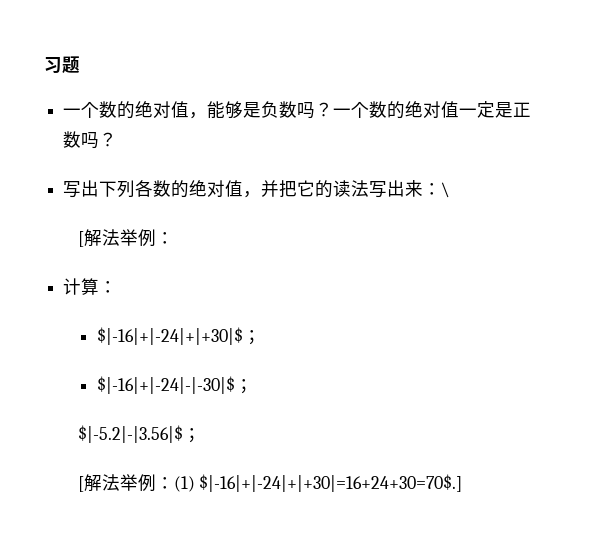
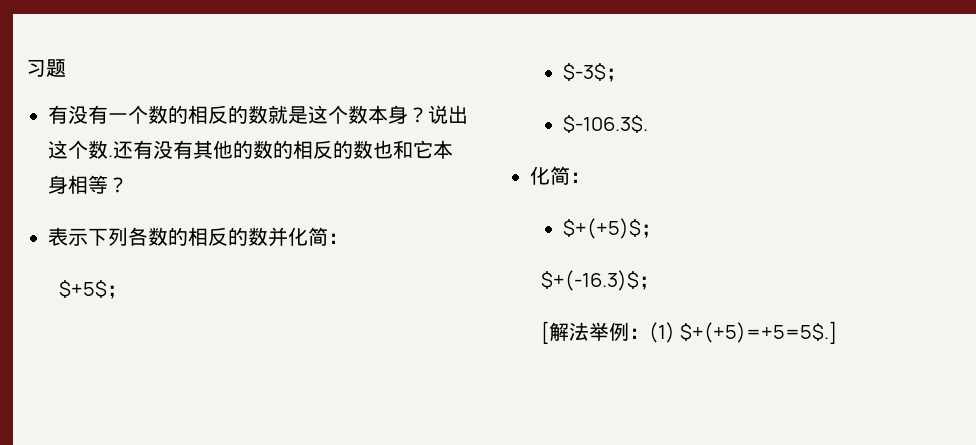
[63,101,532,119] [63,131,100,149] 一个数的绝对值，能够是负数吗？一个数的绝对值一定是正数吗 -> [48,105,468,124] [48,140,453,159] [48,175,108,194] 有没有一个数的相反的数就是这个数本身？说出这个数.还有没有其他的数的相反的数也和它本身相等
[63,180,100,198] 写出 -> [48,227,88,246] 表示
[189,180,451,198] [77,229,174,247] [63,278,118,295] [96,327,261,345] [96,376,253,394] [77,425,183,443] 绝对值，并把它的读法写出来：\ // [解法举例： // 计算： // $|-16|+|-24|+|+30|$； // $|-16|+|-24|-|-30|$； // $|-5.2|-|3.56|$ -> [188,227,348,247] [58,280,127,299] [562,63,626,82] [562,115,648,133] [530,166,590,185] [562,218,661,239] [540,270,639,291] 相反的数并化简： // $+5$； // $-3$； // $-106.3$. // 化简： // $+(+5)$； // $+(-16.3)$
[199,474,463,492] $|-16|+|-24|+|+30|=16+24+30=70$.] -> [680,321,838,344] $+(+5)=+5=5$.]

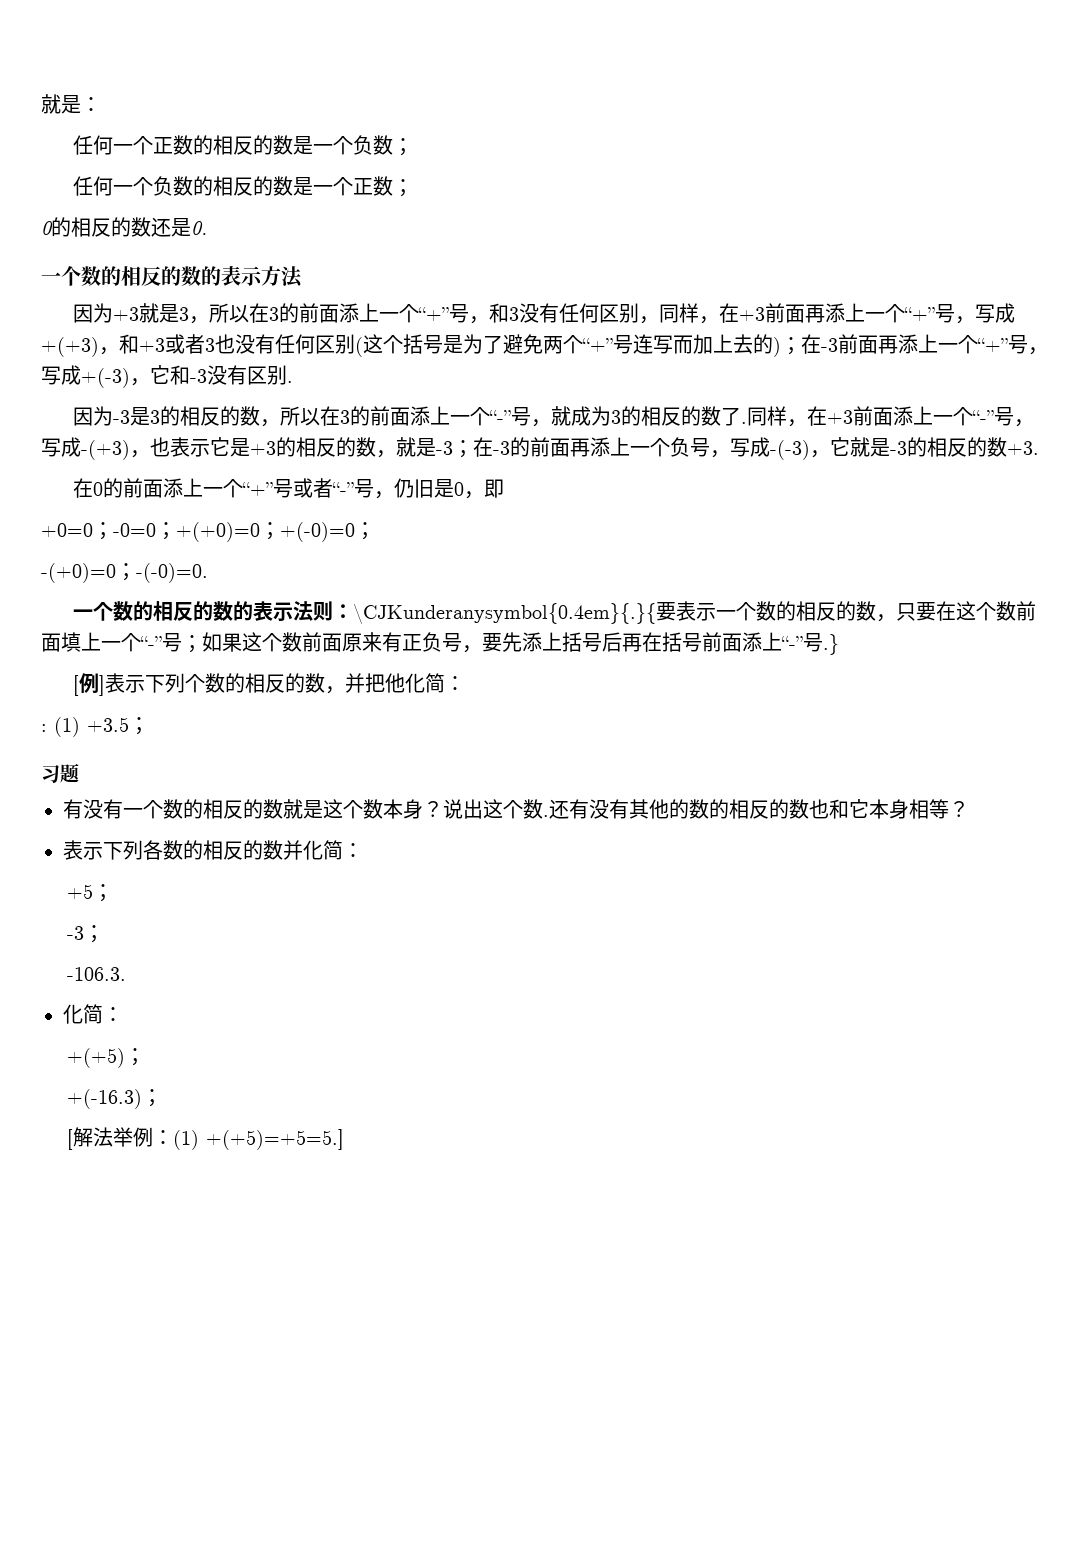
(26, 68) none -> [41,94,101,114] [72,135,413,156] [72,176,413,197] [41,217,207,237] [41,266,303,288] [72,303,1015,324] [41,334,1048,357] [41,365,293,388] [72,406,1034,427] [41,437,1039,460] [72,478,504,499] [41,522,375,542] [41,563,208,583] [72,601,1036,624] [41,632,839,655] [72,673,465,696] [41,717,149,737] 就是： // 任何一个正数的相反的数是一个负数； // 任何一个负数的相反的数是一个正数； // 0的相反的数还是0. // 一个数的相反的数的表示方法 // 因为+3就是3，所以在3的前面添上一个“+”号，和3没有任何区别，同样，在+3前面再添上一个“+”号，写成+(+3)，和+3或者3也没有任何区别(这个括号是为了避免两个“+”号连写而加上去的)；在-3前面再添上一个“+”号，写成+(-3)，它和-3没有区别. // 因为-3是3的相反的数，所以在3的前面添上一个“-”号，就成为3的相反的数了.同样，在+3前面添上一个“-”号，写成-(+3)，也表示它是+3的相反的数，就是-3；在-3的前面再添上一个负号，写成-(-3)，它就是-3的相反的数+3. // 在0的前面添上一个“+”号或者“-”号，仍旧是0，即 // +0=0；-0=0；+(+0)=0；+(-0)=0； // -(+0)=0；-(-0)=0. // 一个数的相反的数的表示法则：\CJKunderanysymbol{0.4em}{.}{要表示一个数的相反的数，只要在这个数前面填上一个“-”号；如果这个数前面原来有正负号，要先添上括号后再在括号前面添上“-”号.} // [例]表示下列个数的相反的数，并把他化简： // : (1) +3.5； //
[58,280,127,299] [562,63,626,82] [562,115,648,133] [530,166,590,185] [562,218,661,239] [540,270,639,291] $+5$； // $-3$； // $-106.3$. // 化简： // $+(+5)$； // $+(-16.3)$ -> [67,884,114,902] [67,925,105,943] [67,967,127,981] [63,1004,123,1024] [67,1048,146,1068] [67,1089,143,1109] +5； // -3； // -106.3. // 化简： // +(+5)； // +(-16.3)
[680,321,838,344] $+(+5)=+5=5$.] -> [206,1129,345,1150] +(+5)=+5=5.]

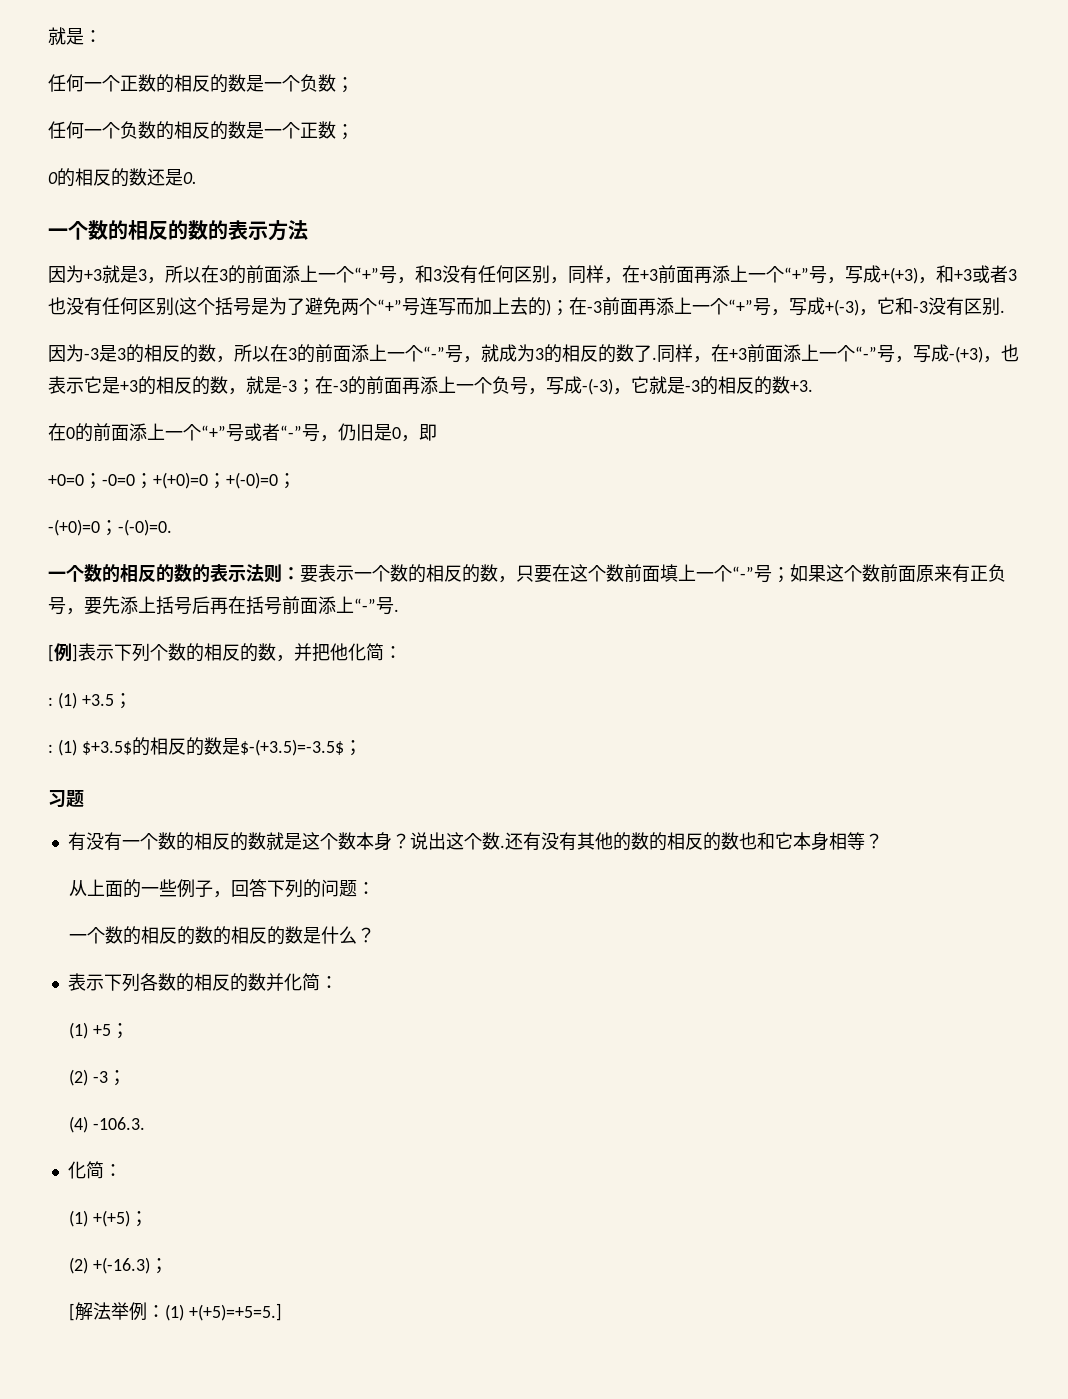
[352,603,656,624] \CJKunderanysymbol{0.4em}{.}{ -> (300, 573) none
[823,634,839,655] .} -> [394,609,399,612] .
(149, 726) none -> [48,737,362,756] // : (1) $+3.5$的相反的数是$-(+3.5)=-3.5$；
(969, 809) none -> [69,879,376,898] [69,926,376,945] // 从上面的一些例子，回答下列的问题： // 一个数的相反的数的相反的数是什么？
(363, 850) none -> [69,1022,89,1039] (1)
(114, 893) none -> [69,1069,89,1086] (2)
(105, 934) none -> [69,1116,89,1133] (4)
(123, 1014) none -> [69,1210,89,1227] (1)
(146, 1057) none -> [69,1257,89,1274] (2)

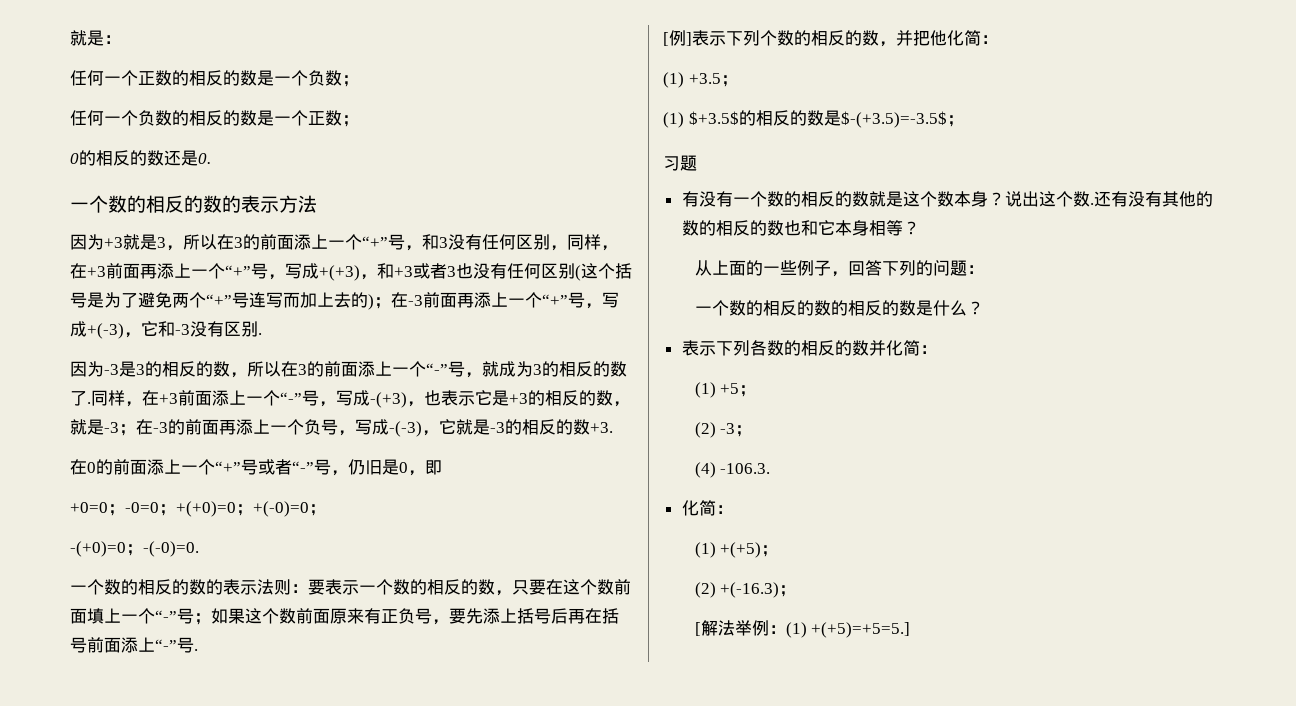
[48,697,53,706] : -> (998, 39) none
[48,744,53,753] : -> (738, 81) none

